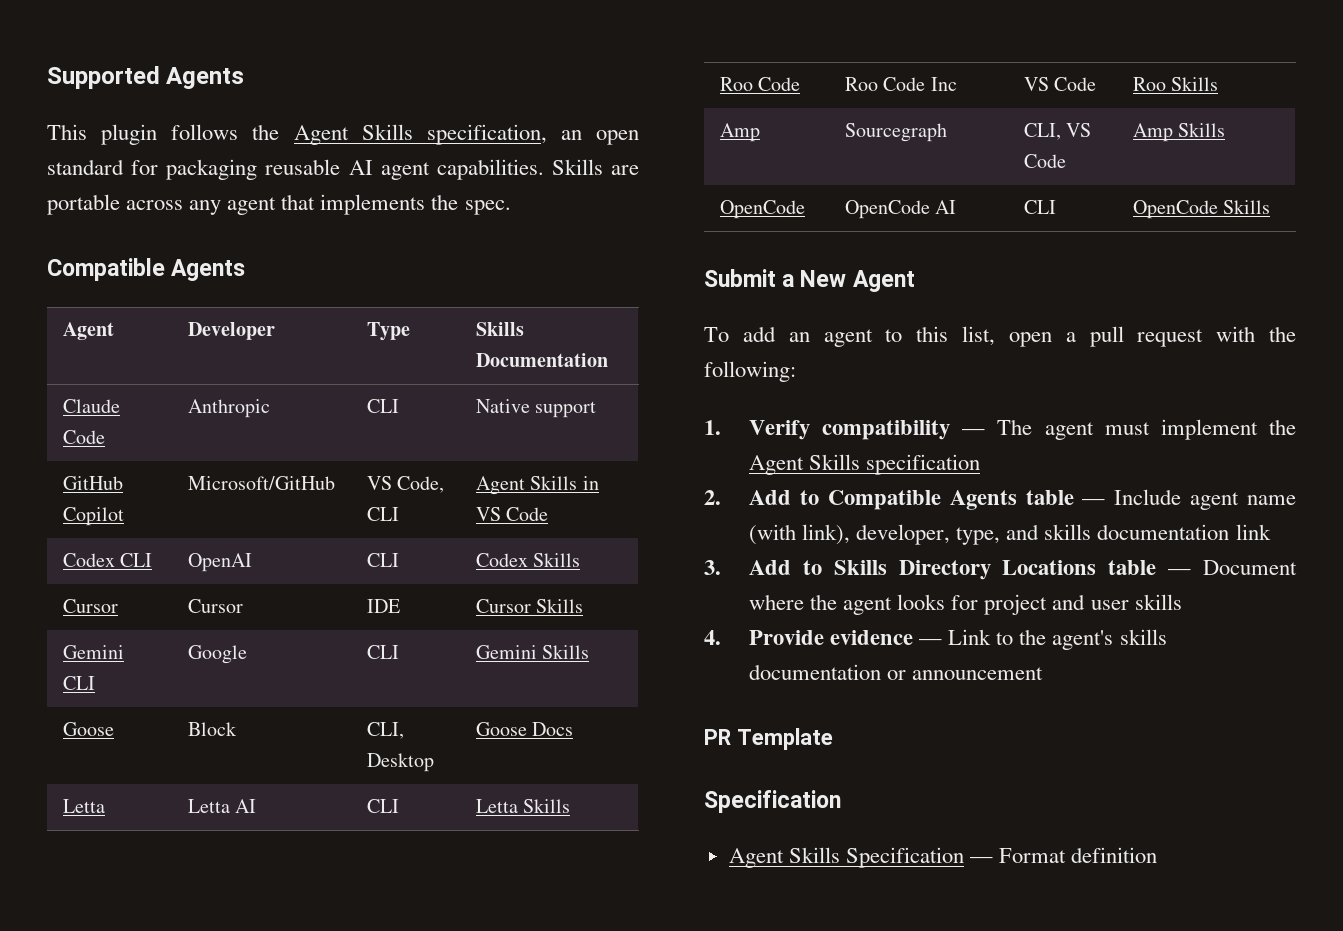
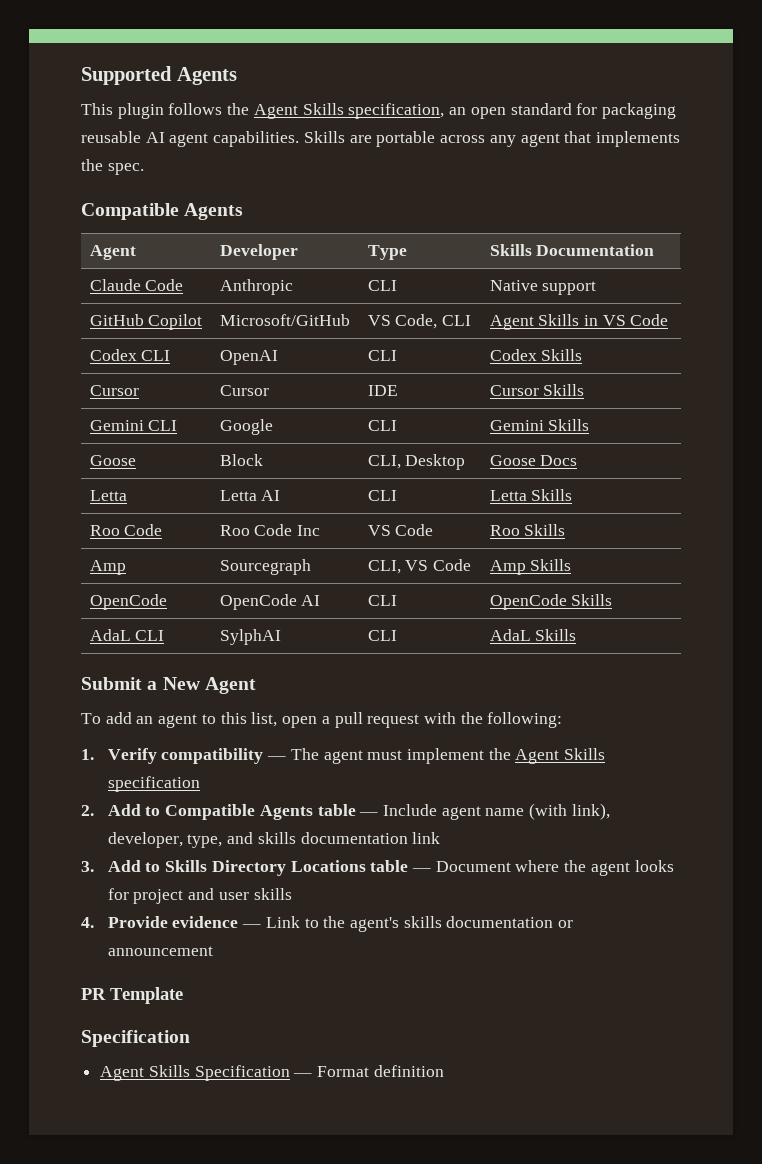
(1271, 207) none -> [89,629,165,641] [219,629,281,645] [367,630,397,641] [489,629,577,641] // AdaL CLI | SylphAI | CLI | AdaL Skills

